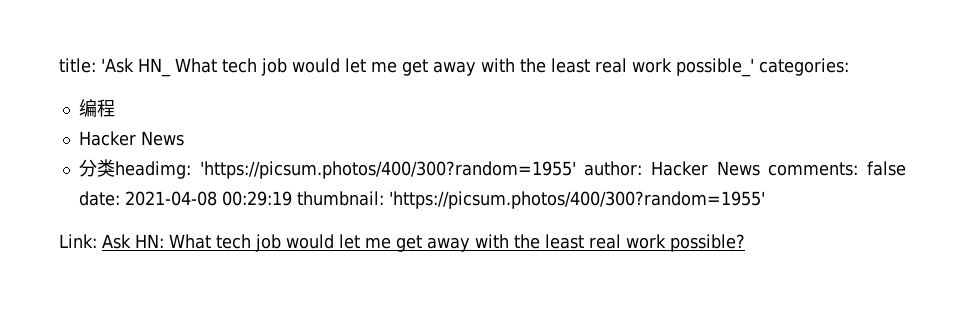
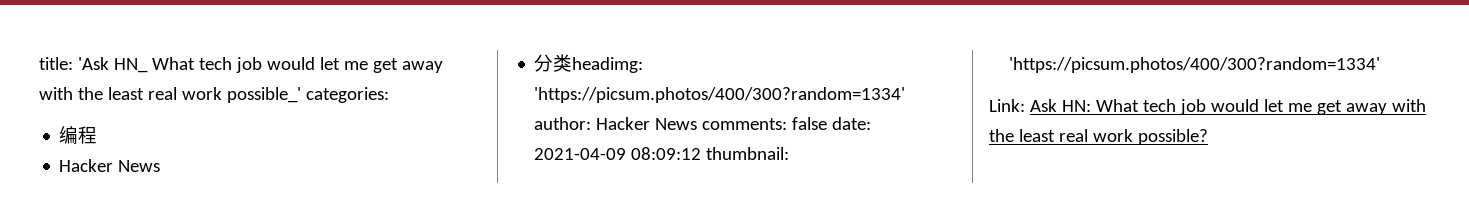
[199,161,576,179] 'https://picsum.photos/400/300?random=1955' -> [534,87,906,103] 'https://picsum.photos/400/300?random=1334'
[124,191,765,209] 2021-04-08 00:29:19 thumbnail: 'https://picsum.photos/400/300?random=1955' -> [534,147,790,160] [1009,57,1381,73] 2021-04-09 08:09:12 thumbnail: 'https://picsum.photos/400/300?random=1334'

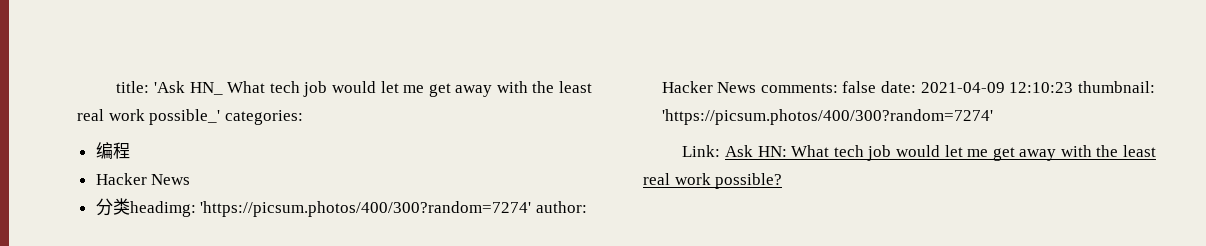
[534,87,906,103] 'https://picsum.photos/400/300?random=1334' -> [200,201,532,217] 'https://picsum.photos/400/300?random=7274'
[631,147,790,160] [1009,57,1381,73] 08:09:12 thumbnail: 'https://picsum.photos/400/300?random=1334' -> [1009,81,1155,93] [661,109,993,125] 12:10:23 thumbnail: 'https://picsum.photos/400/300?random=7274'

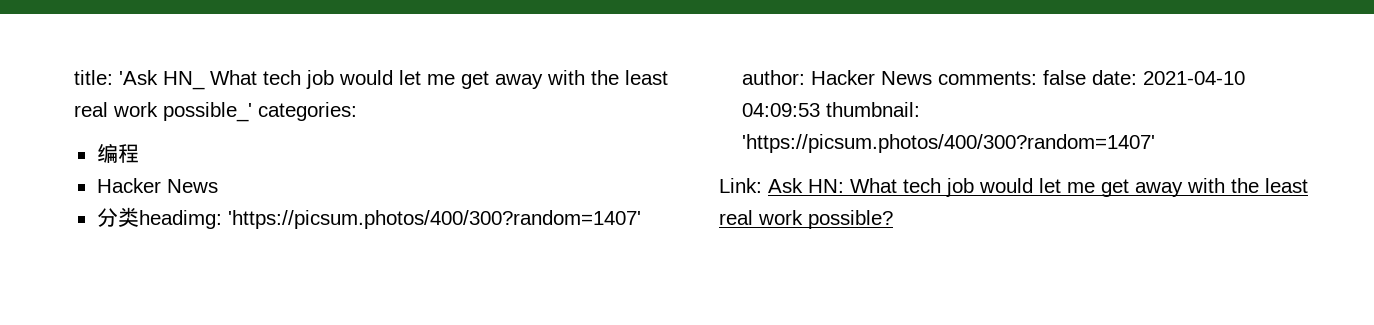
[200,201,532,217] 'https://picsum.photos/400/300?random=7274' -> [227,210,641,229] 'https://picsum.photos/400/300?random=1407'
[920,81,1155,93] [661,109,993,125] 2021-04-09 12:10:23 thumbnail: 'https://picsum.photos/400/300?random=7274' -> [1142,71,1245,85] [741,102,920,117] [741,134,1155,153] 2021-04-10 04:09:53 thumbnail: 'https://picsum.photos/400/300?random=1407'

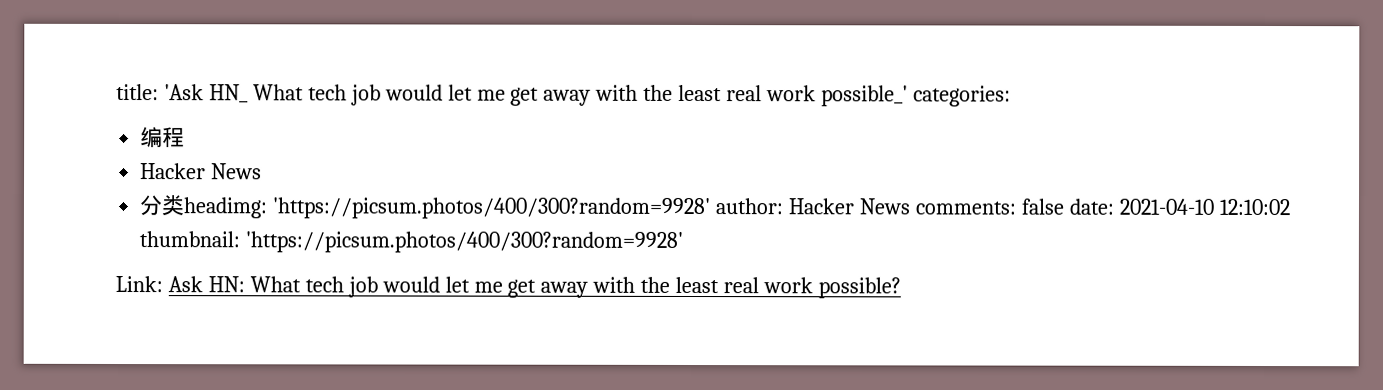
[227,210,641,229] 'https://picsum.photos/400/300?random=1407' -> [272,197,711,220] 'https://picsum.photos/400/300?random=9928'
[741,102,920,117] [741,134,1155,153] 04:09:53 thumbnail: 'https://picsum.photos/400/300?random=1407' -> [1218,198,1290,216] [139,231,684,253] 12:10:02 thumbnail: 'https://picsum.photos/400/300?random=9928'

